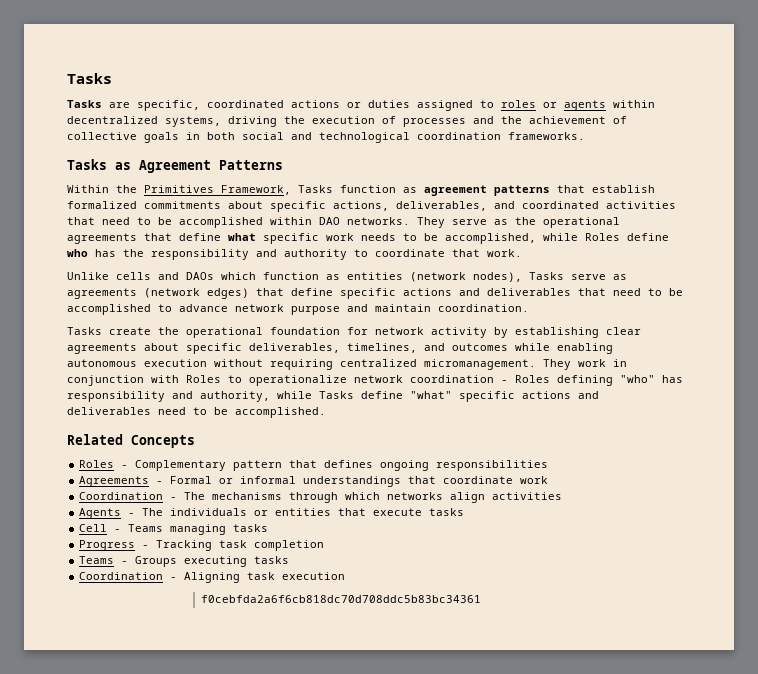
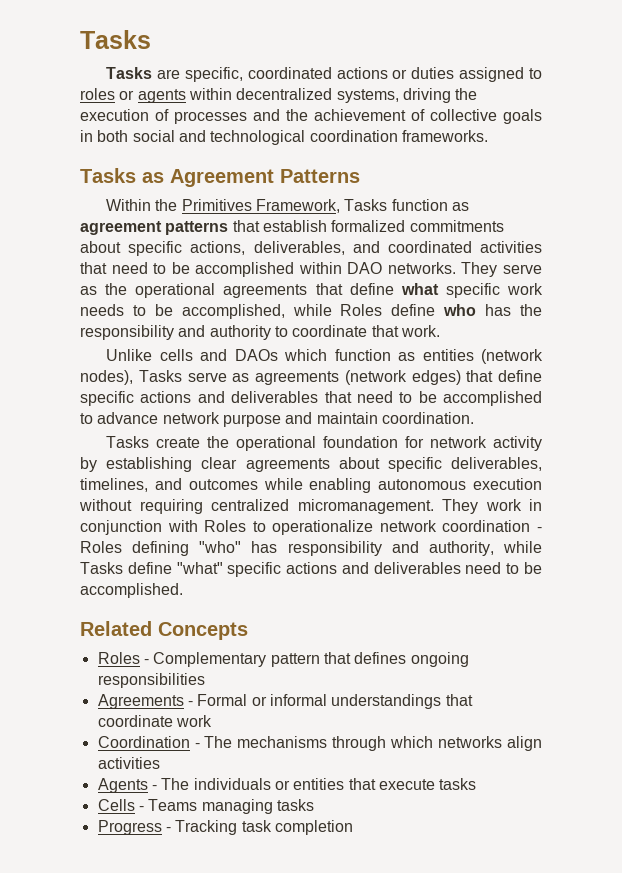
[79,524,108,532] Cell -> [97,799,135,811] Cells
[79,556,290,567] [79,572,346,583] [200,595,481,603] // Teams - Groups executing tasks // Coordination - Aligning task execution // f0cebfda2a6f6cb818dc70d708ddc5b83bc34361 -> (353, 827) none

